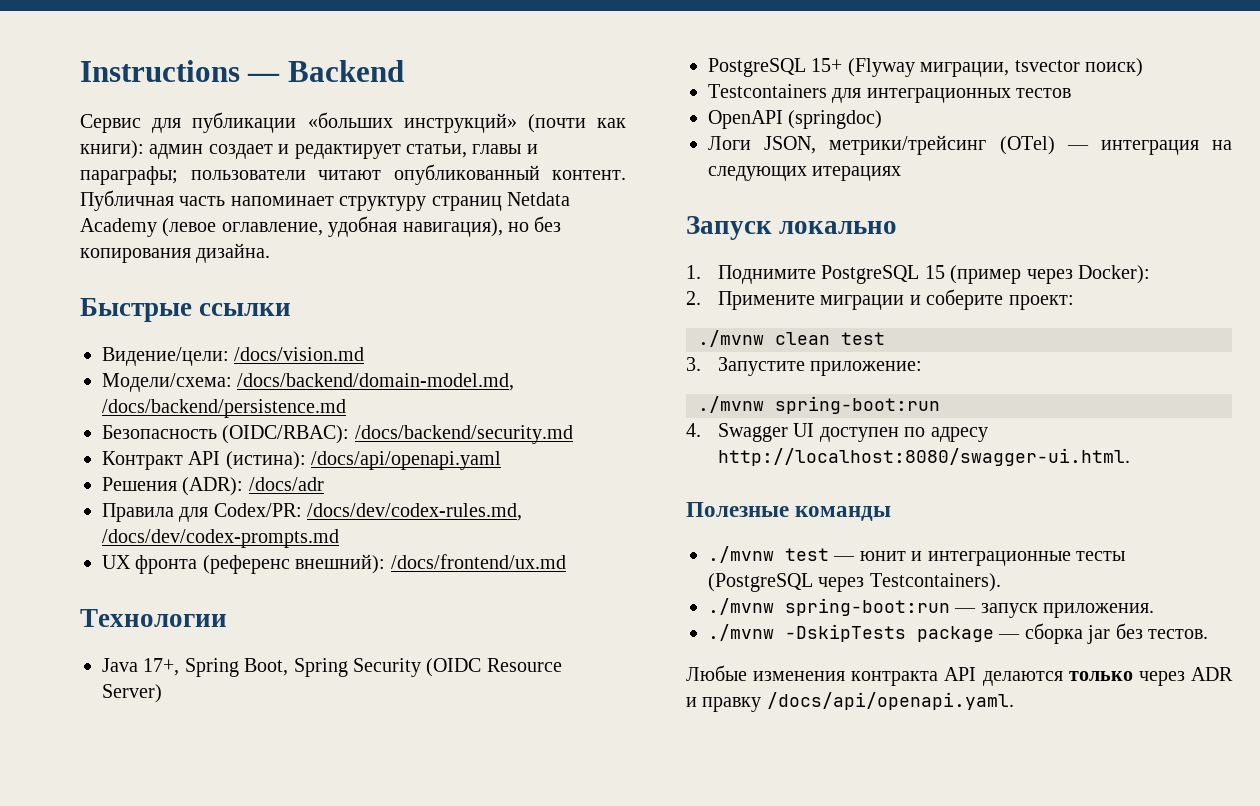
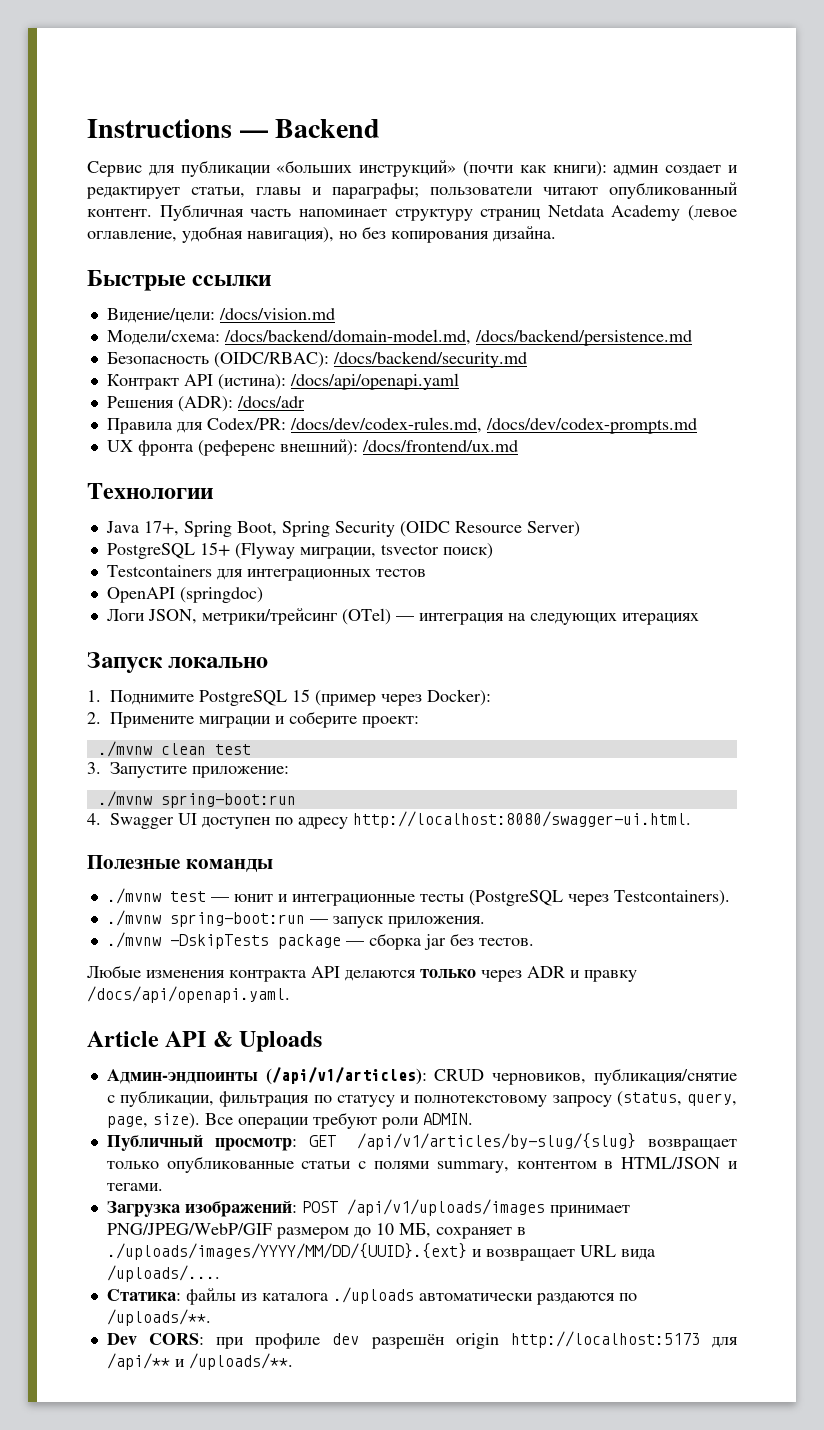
(1014, 701) none -> [87,1031,323,1052] [106,1067,737,1085] [106,1090,737,1107] [106,1112,473,1129] [106,1133,737,1151] [106,1156,738,1173] [106,1183,163,1191] [106,1199,630,1217] [106,1223,526,1239] [106,1243,656,1261] [106,1265,220,1282] [106,1287,637,1305] [106,1309,211,1326] [106,1331,738,1349] [106,1353,293,1370] // Article API & Uploads // Админ-эндпоинты (/api/v1/articles): CRUD черновиков, публикация/снятие с публикации, фильтрация по статусу и полнотекстовому запросу (status, query, page, size). Все операции требуют роли ADMIN. // Публичный просмотр: GET /api/v1/articles/by-slug/{slug} возвращает только опубликованные статьи с полями summary, контентом в HTML/JSON и тегами. // Загрузка изображений: POST /api/v1/uploads/images принимает PNG/JPEG/WebP/GIF размером до 10 МБ, сохраняет в ./uploads/images/YYYY/MM/DD/{UUID}.{ext} и возвращает URL вида /uploads/.... // Статика: файлы из каталога ./uploads автоматически раздаются по /uploads/**. // Dev CORS: при профиле dev разрешён origin http://localhost:5173 для /api/** и /uploads/**.

